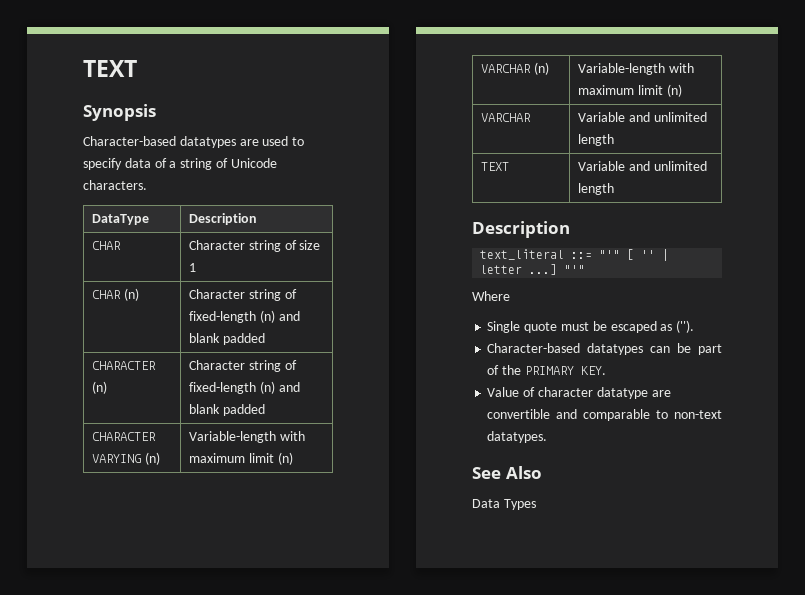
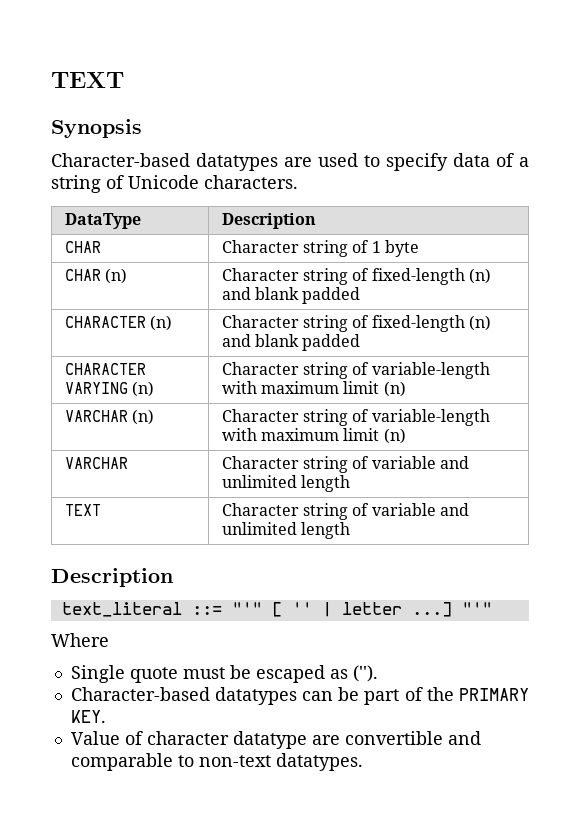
[299,240,321,250] [188,263,196,272] size 1 -> [371,240,420,257] 1 byte
[188,431,276,443] Variable-length -> [221,362,490,379] Character string of variable-length
[577,63,665,75] Variable-length -> [221,409,490,426] Character string of variable-length
[577,112,625,122] Variable -> [221,456,436,473] Character string of variable
[577,161,625,171] Variable -> [221,503,436,520] Character string of variable
[472,466,542,479] [472,499,536,510] // See Also // Data Types -> (363, 762) none

